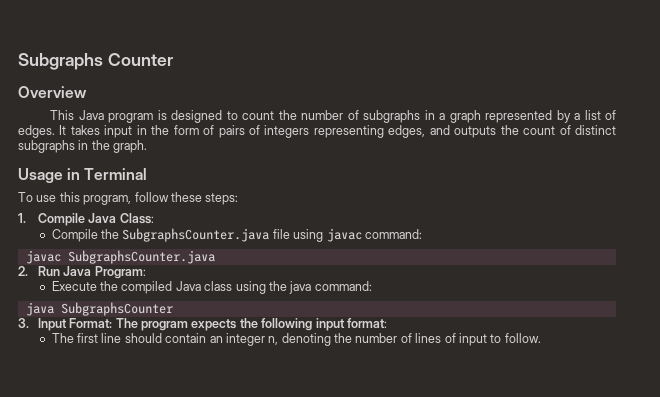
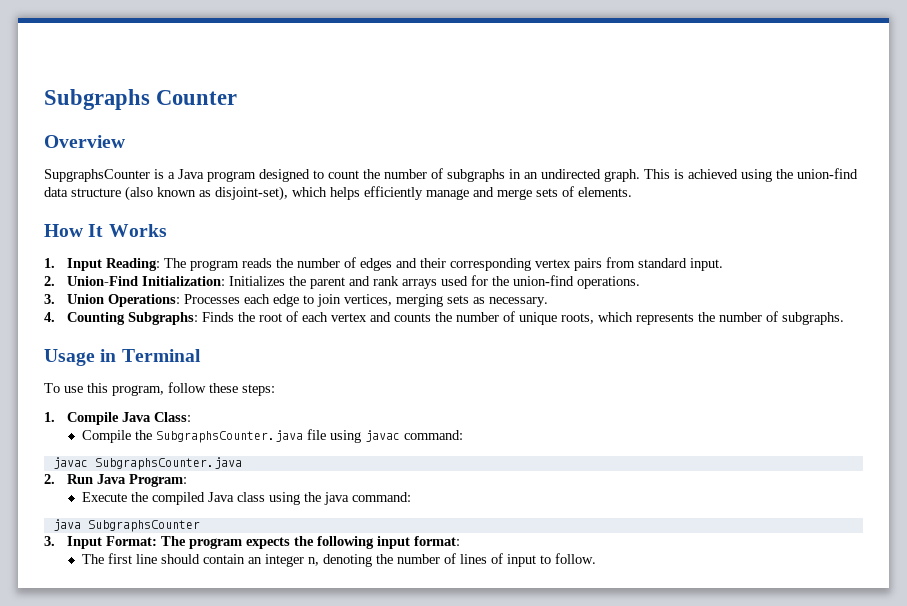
[50,110,75,120] This -> [44,169,175,182] SupgraphsCounter is a
[157,110,167,120] is -> (256, 176) none
[439,110,617,123] [18,125,617,138] [18,140,148,153] a graph represented by a list of edges. It takes input in the form of pairs of integers representing edges, and outputs the count of distinct subgraphs in the graph. -> [524,168,858,182] [44,186,632,201] [44,224,167,237] [44,257,723,271] [44,275,640,289] [44,294,548,307] [44,311,844,325] an undirected graph. This is achieved using the union-find data structure (also known as disjoint-set), which helps efficiently manage and merge sets of elements. // How It Works // 1. Input Reading: The program reads the number of edges and their corresponding vertex pairs from standard input. // 2. Union-Find Initialization: Initializes the parent and rank arrays used for the union-find operations. // 3. Union Operations: Processes each edge to join vertices, merging sets as necessary. // 4. Counting Subgraphs: Finds the root of each vertex and counts the number of unique roots, which represents the number of subgraphs.

